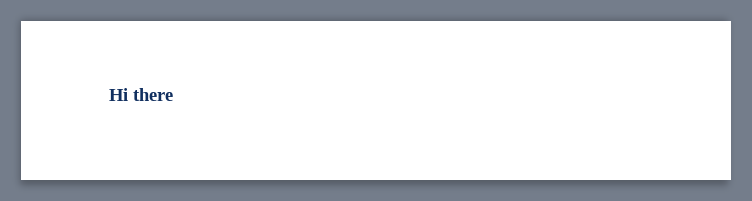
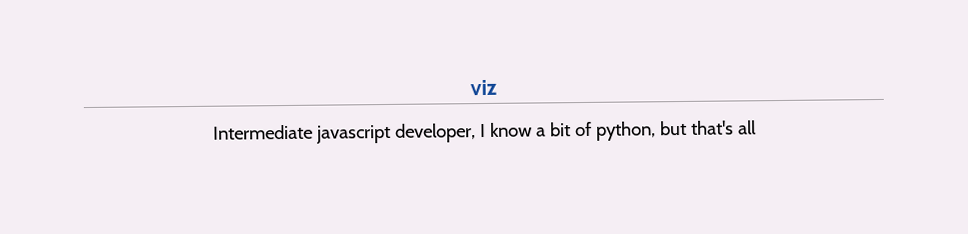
[109,88,173,101] Hi there -> [470,79,497,96] [213,120,757,144] viz // Intermediate javascript developer, I know a bit of python, but that's all

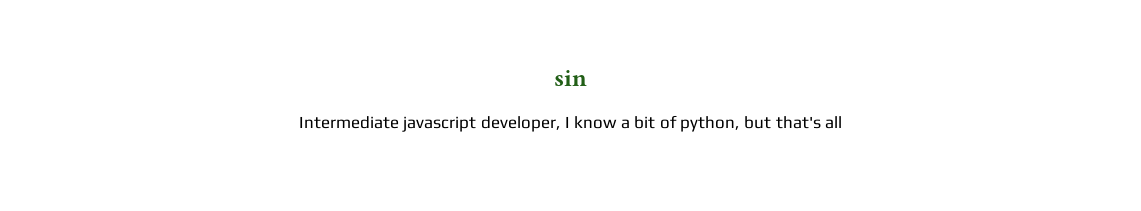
[470,79,497,96] viz -> [554,70,587,86] sin

